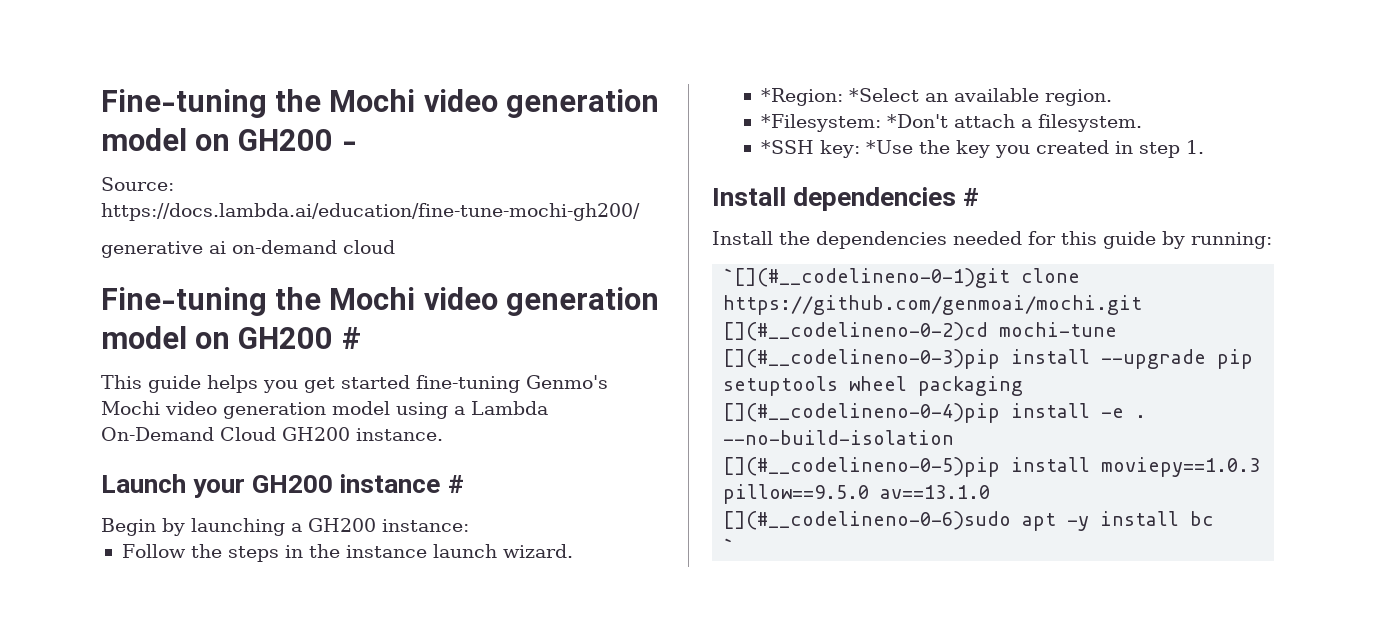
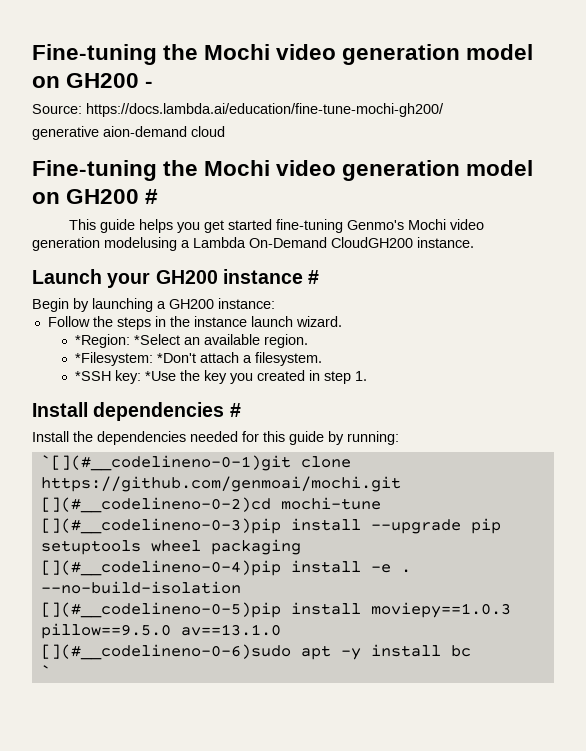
[209,240,337,254] ai on-demand -> [103,126,187,137] aion-demand
[332,401,448,419] model using -> [104,237,177,251] modelusing
[220,427,350,441] Cloud GH200 -> [331,237,413,248] CloudGH200

